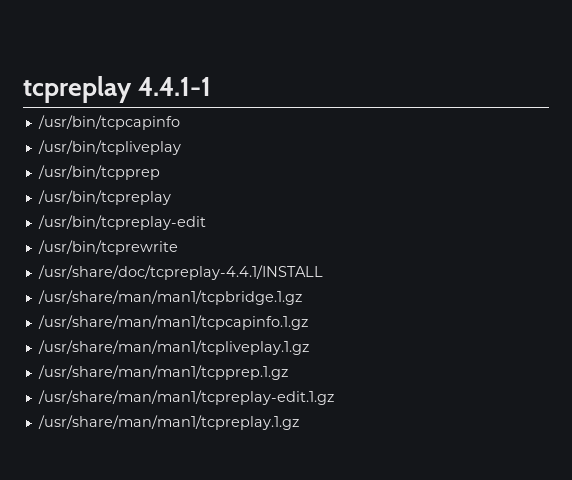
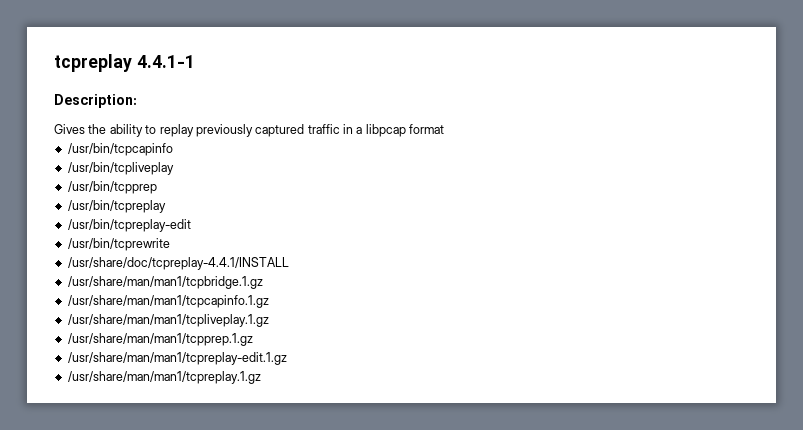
(212, 86) none -> [54,94,137,108] [54,124,445,137] // Description: // Gives the ability to replay previously captured traffic in a libpcap format

